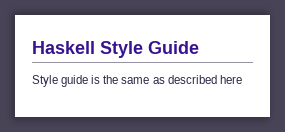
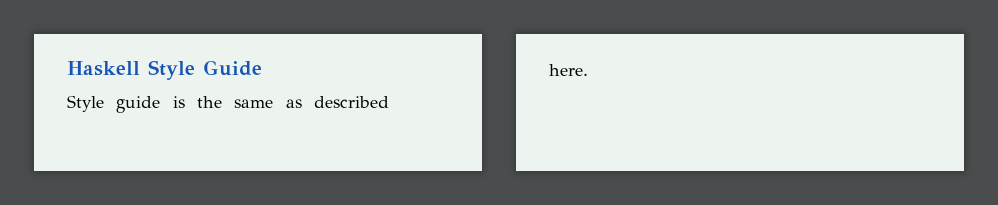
[219,75,242,84] here -> [549,64,588,76] here.

